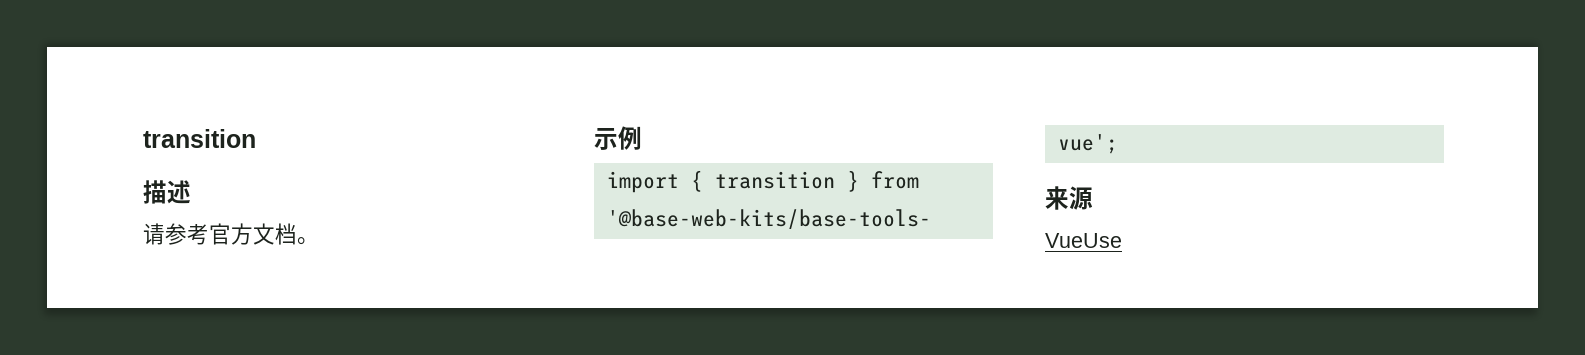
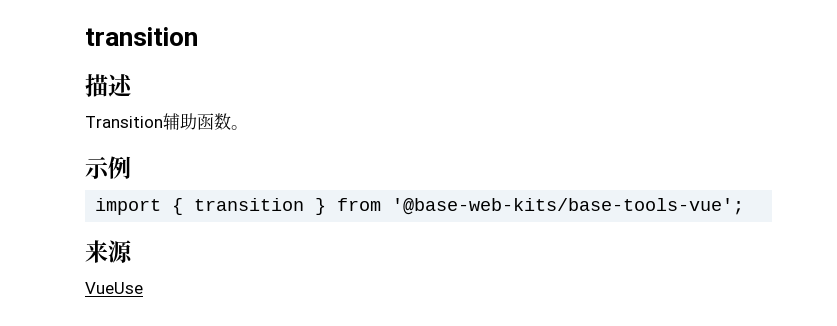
[143,223,297,245] 请参考官方文档 -> [85,113,231,130] Transition辅助函数

